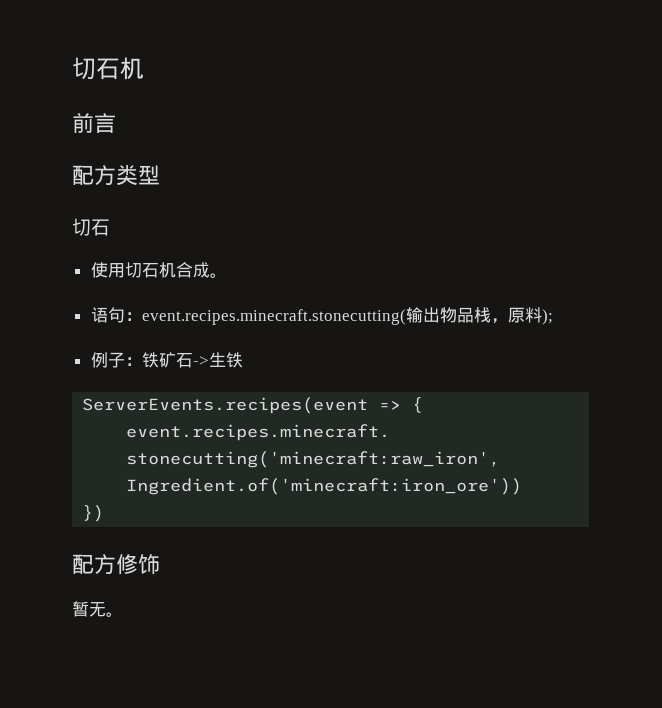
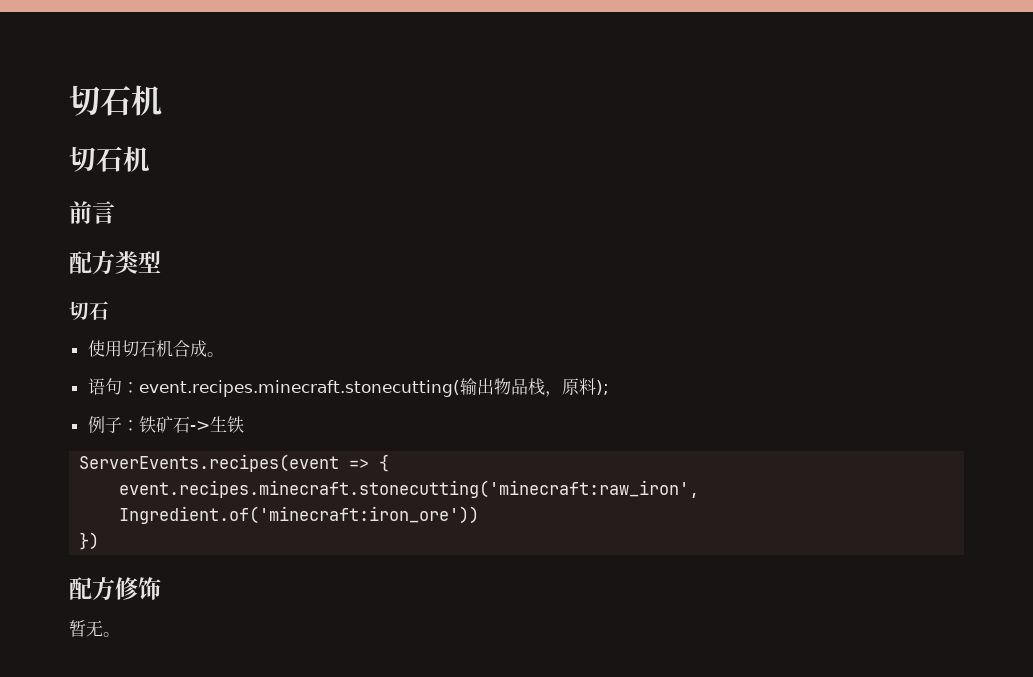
[72,57,144,80] 切石机 -> [69,85,162,116] [69,146,150,172] 切石机 // 切石机

